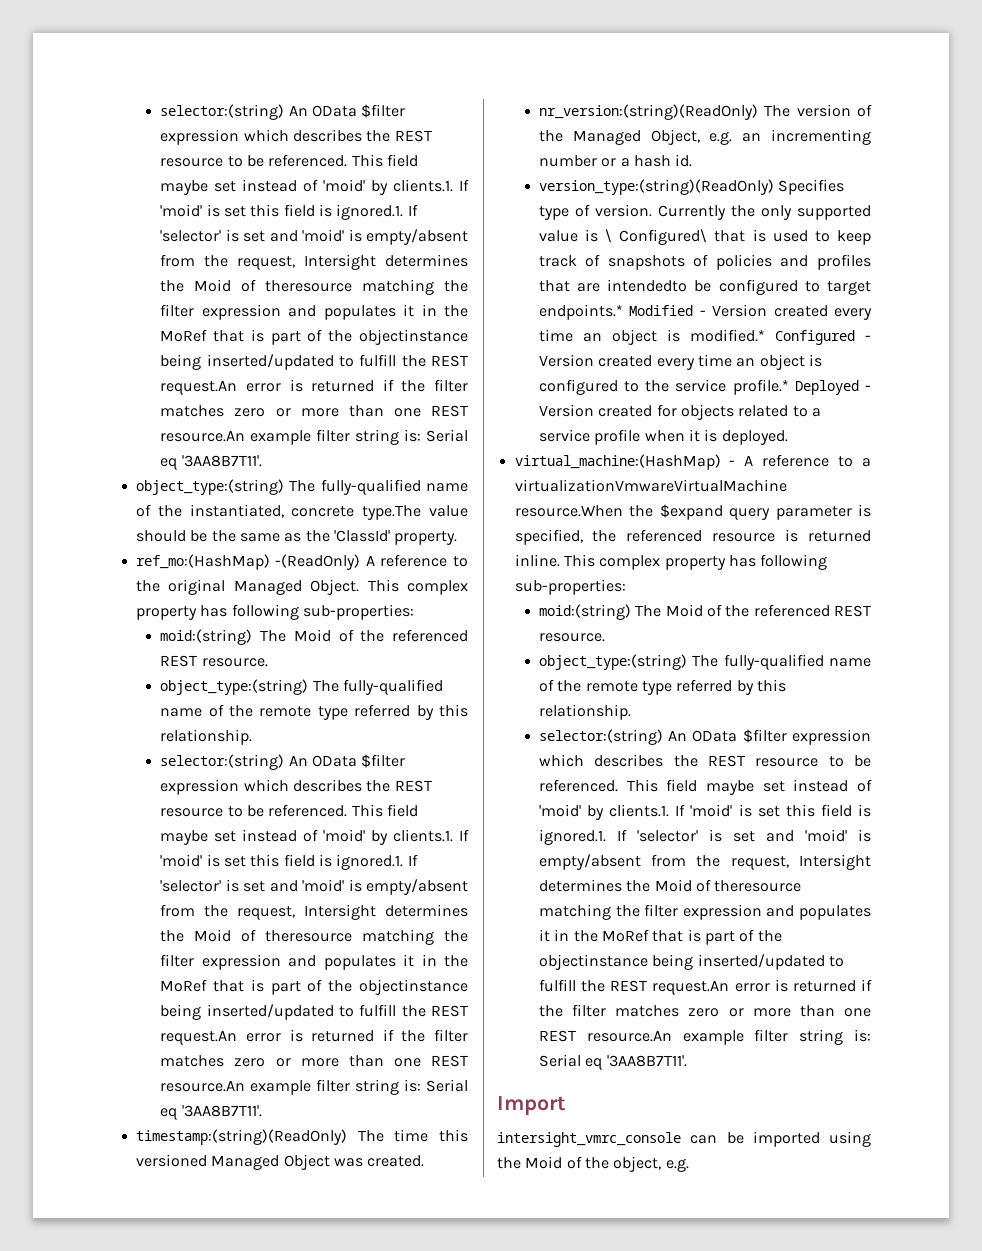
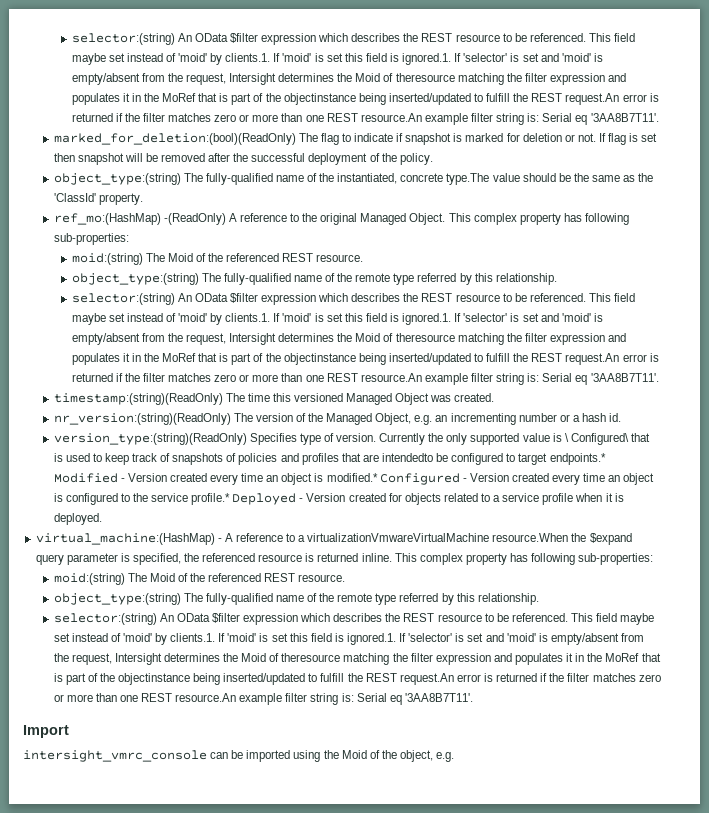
(262, 461) none -> [53,133,658,145] [53,153,433,165] // marked_for_deletion:(bool)(ReadOnly) The flag to indicate if snapshot is marked for deletion or not. If flag is set then snapshot will be removed after the successful deployment of the policy.

